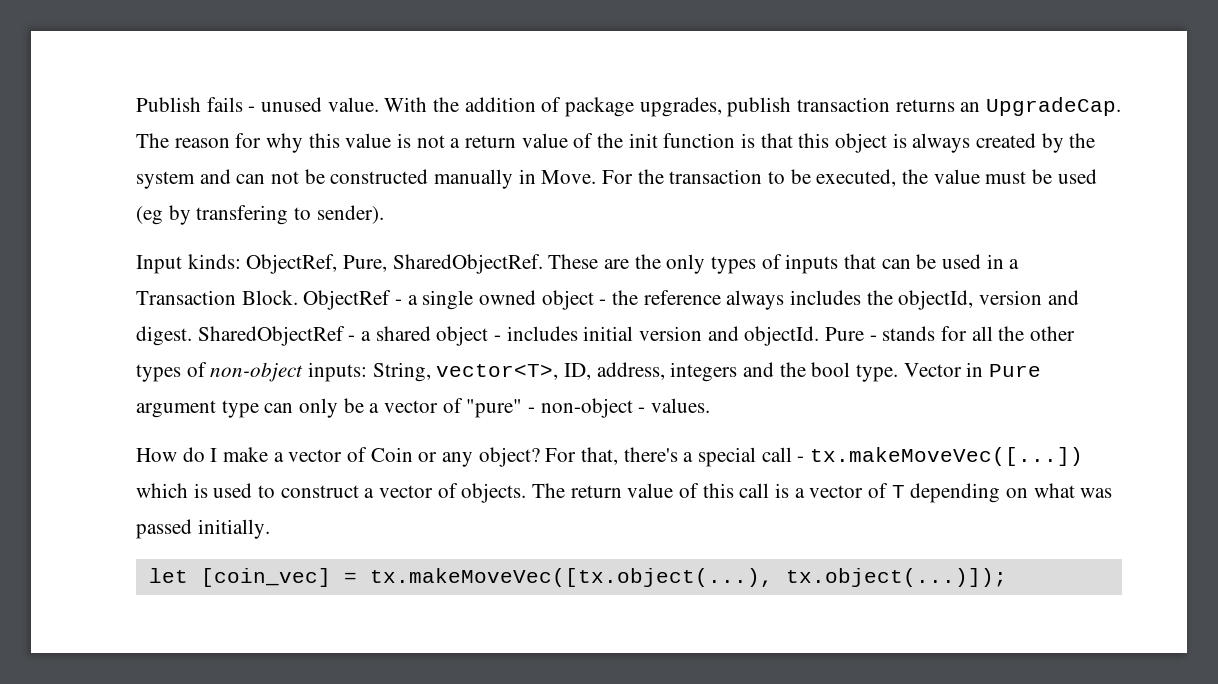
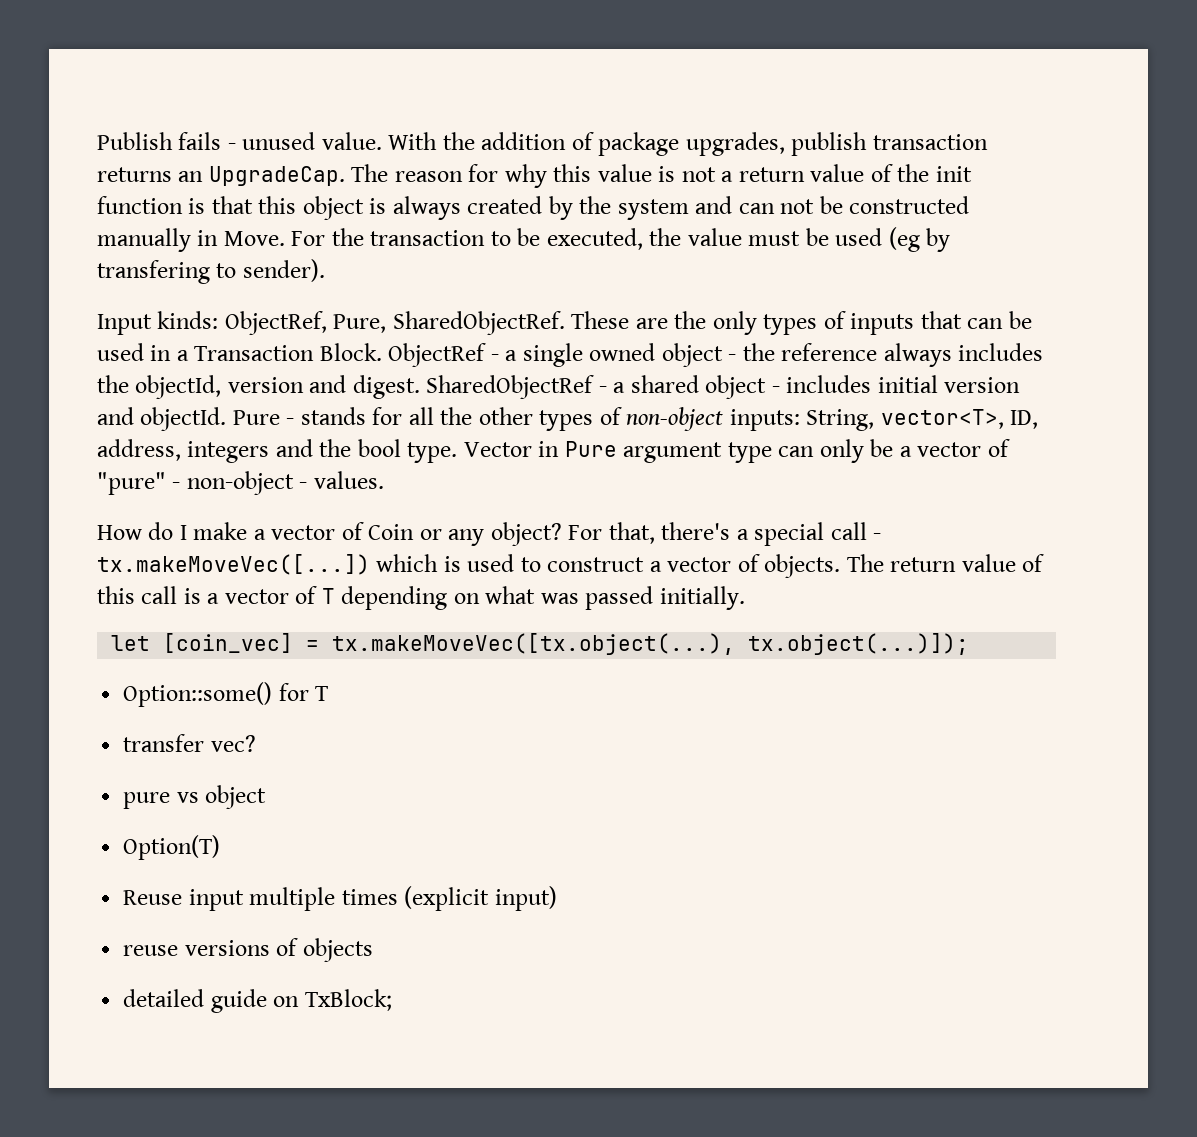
(1007, 577) none -> [123,682,329,707] [123,734,256,752] [123,785,267,809] [123,835,221,860] [123,886,557,911] [123,938,373,962] [123,989,392,1013] // Option::some() for T // transfer vec? // pure vs object // Option(T) // Reuse input multiple times (explicit input) // reuse versions of objects // detailed guide on TxBlock;

